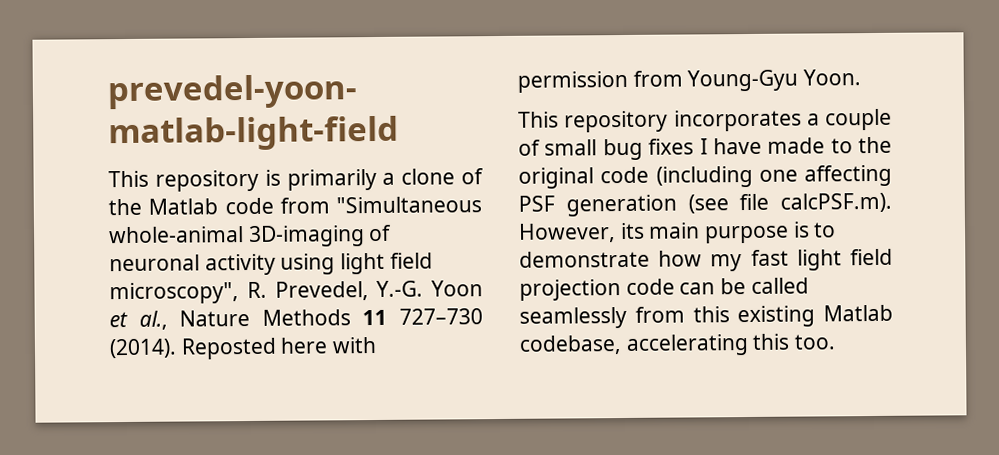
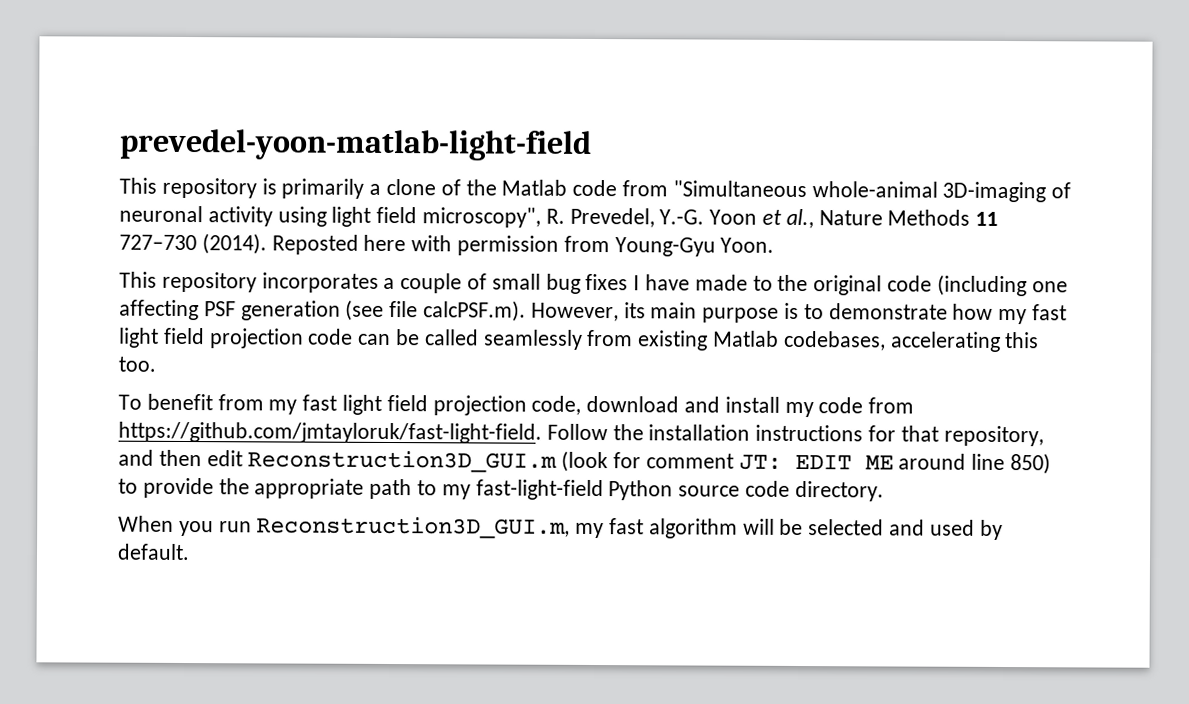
[692,306,730,323] this -> (634, 338) none
[519,335,622,355] codebase, -> [783,330,886,351] codebases,
(836, 342) none -> [118,393,915,418] [118,421,1044,447] [118,449,1052,475] [118,477,884,502] [118,515,1003,540] [117,543,190,561] // To benefit from my fast light field projection code, download and install my code from https://github.com/jmtayloruk/fast-light-field. Follow the installation instructions for that repository, and then edit Reconstruction3D_GUI.m (look for comment JT: EDIT ME around line 850) to provide the appropriate path to my fast-light-field Python source code directory. // When you run Reconstruction3D_GUI.m, my fast algorithm will be selected and used by default.

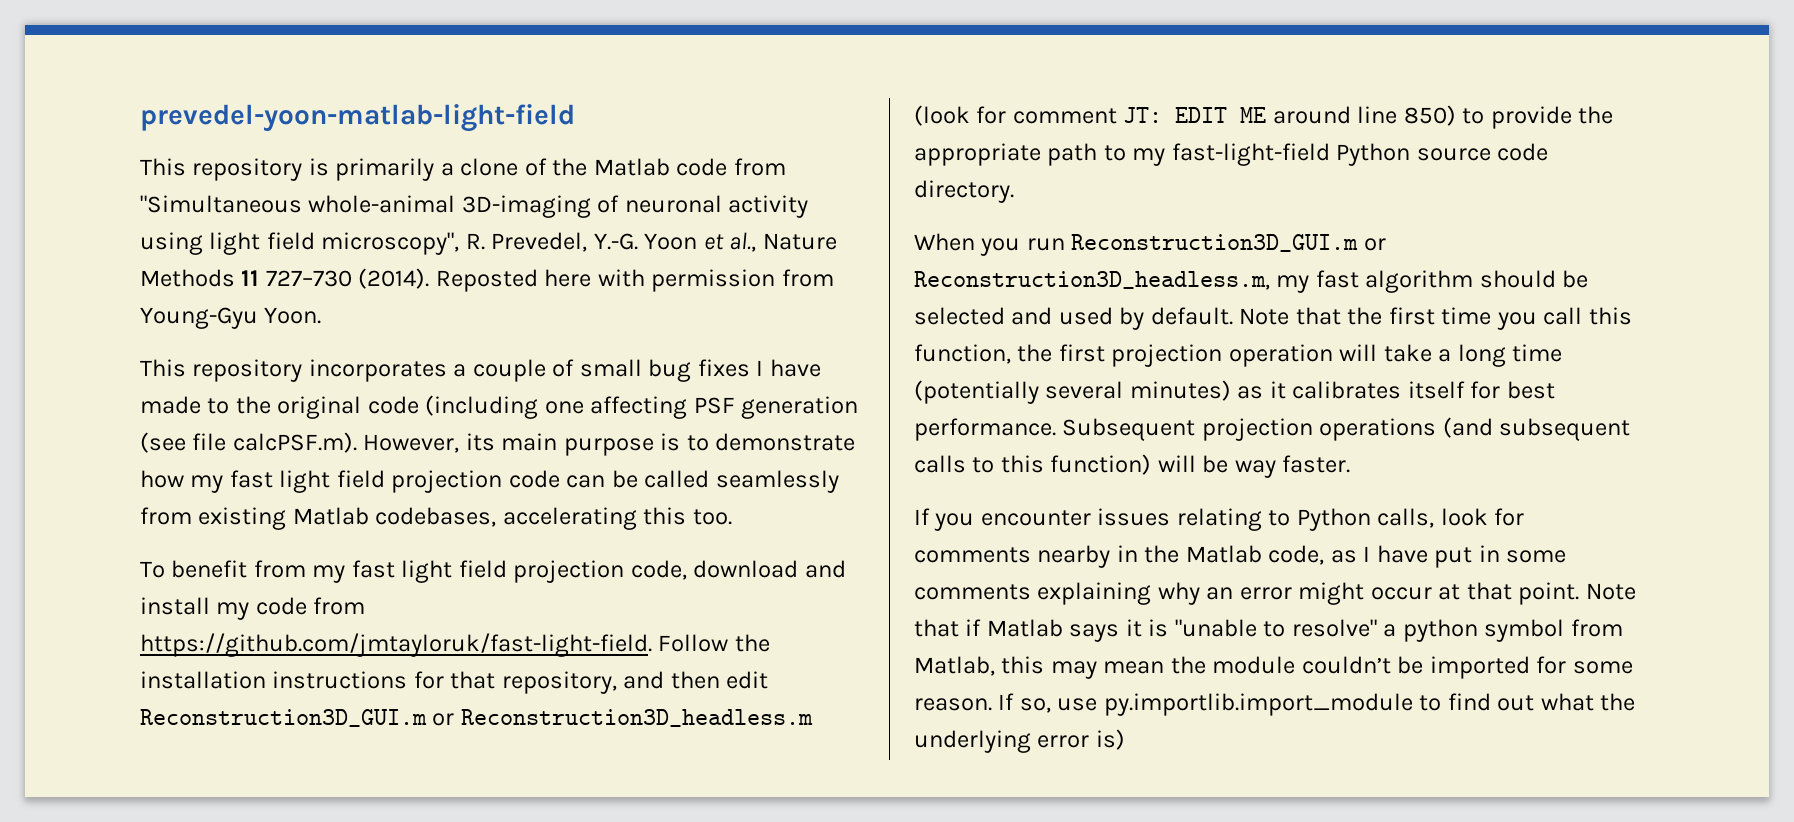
(558, 461) none -> [432,709,813,727] or Reconstruction3D_headless.m
[256,516,571,539] Reconstruction3D_GUI.m, -> [1071,234,1386,252] [914,271,1270,290] Reconstruction3D_GUI.m or Reconstruction3D_headless.m,
[742,518,775,535] will -> [1479,270,1556,288] should
(190, 552) none -> [1239,307,1632,330] [914,344,1563,367] [914,380,1555,404] [914,417,1631,441] [914,454,1351,478] [914,508,1525,531] [914,545,1567,568] [914,582,1636,605] [914,619,1623,642] [914,656,1633,679] [914,693,1636,716] [914,729,1125,753] Note that the first time you call this function, the first projection operation will take a long time (potentially several minutes) as it calibrates itself for best performance. Subsequent projection operations (and subsequent calls to this function) will be way faster. // If you encounter issues relating to Python calls, look for comments nearby in the Matlab code, as I have put in some comments explaining why an error might occur at that point. Note that if Matlab says it is "unable to resolve" a python symbol from Matlab, this may mean the module couldn’t be imported for some reason. If so, use py.importlib.import_module to find out what the underlying error is)

